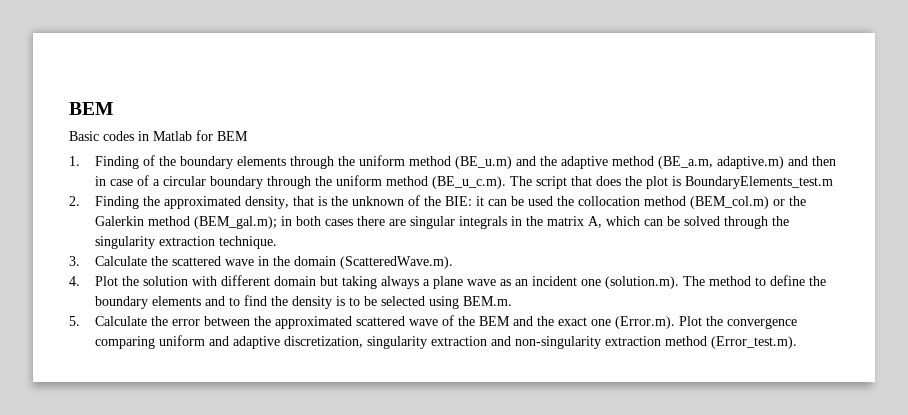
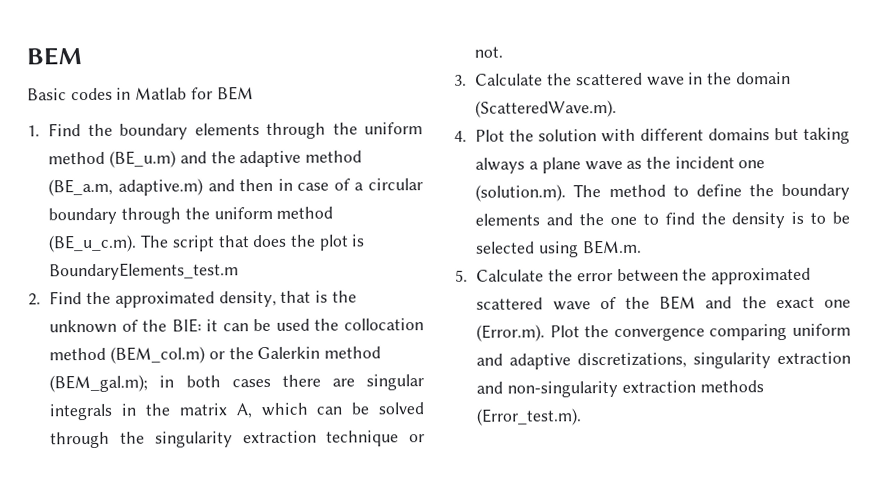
[94,155,155,169] Finding of -> [48,123,82,137] Find
[94,196,139,209] Finding -> [49,291,83,305] Find
[218,236,277,249] technique. -> [326,430,425,447] [474,46,504,58] technique or not.
[273,276,316,286] domain -> [708,128,771,141] domains
[514,279,528,286] an -> [645,156,671,169] the
(225, 301) none -> [579,213,637,226] the one
[283,336,363,348] discretization, -> [577,352,688,369] discretizations,
[664,336,707,346] method -> [699,380,764,393] methods

